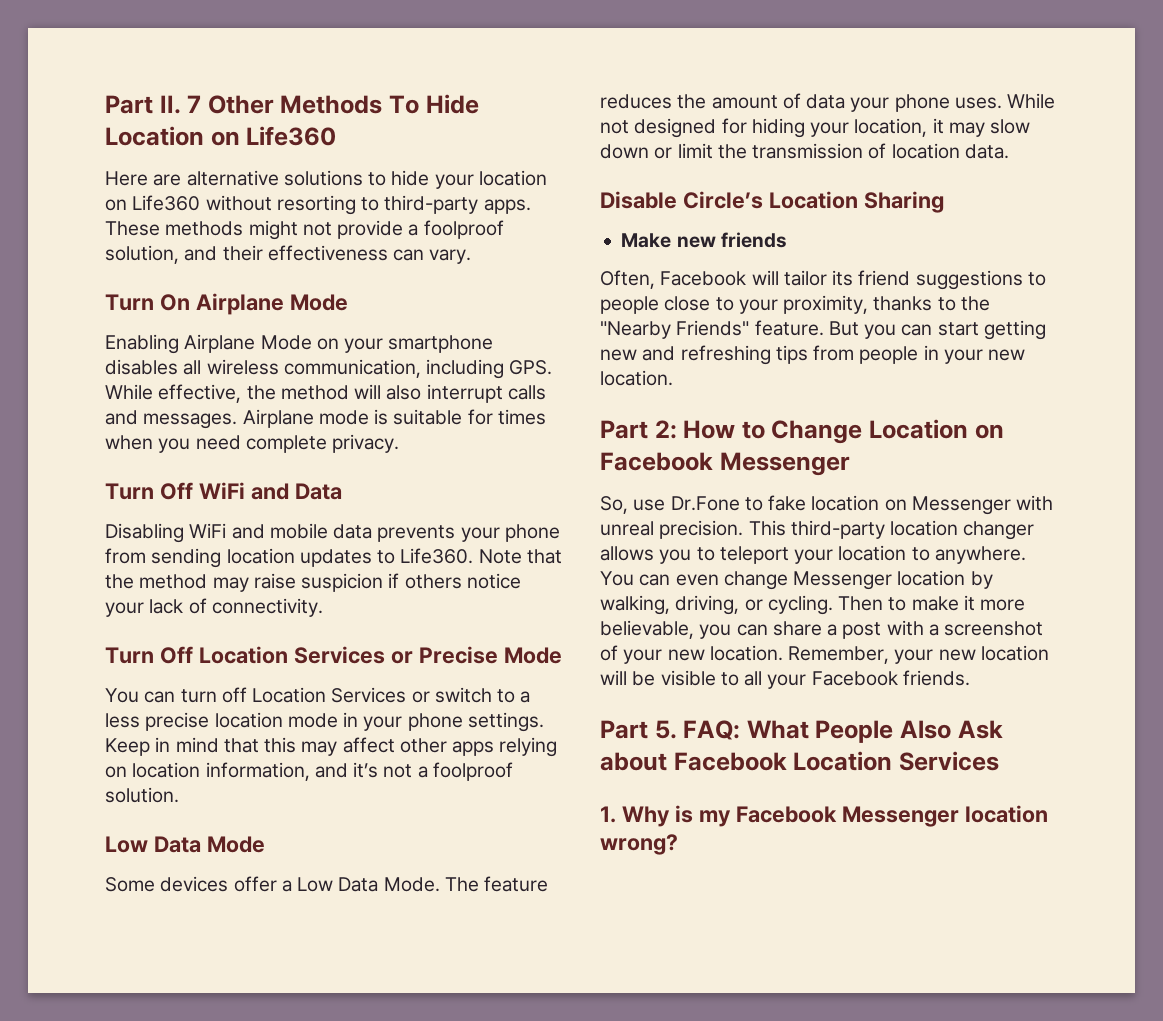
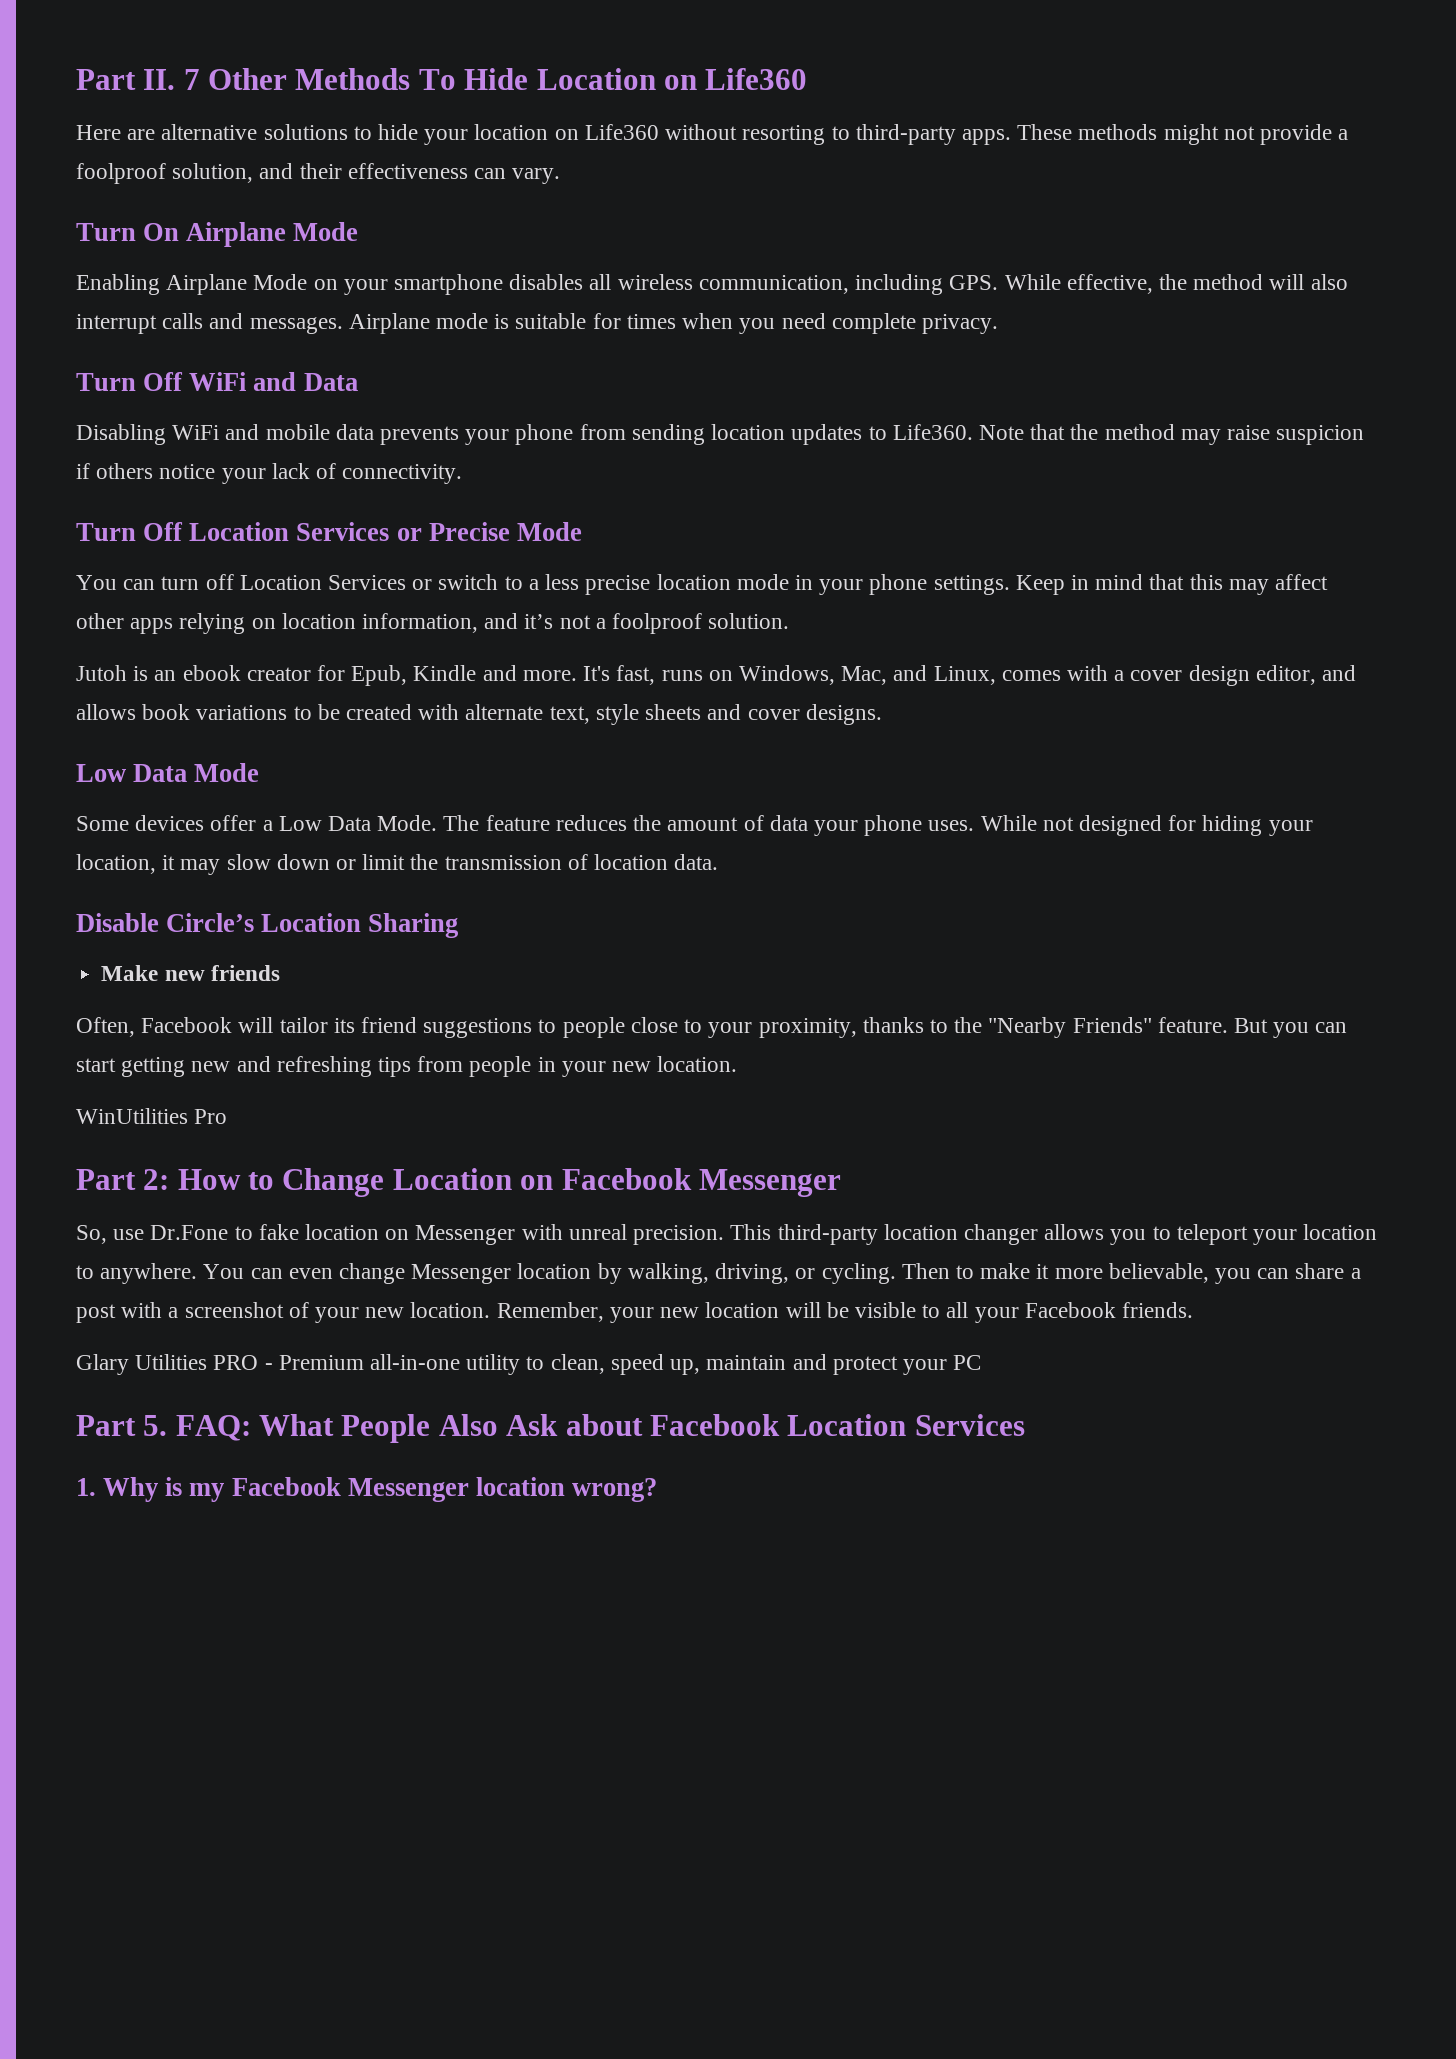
(179, 795) none -> [76,665,1357,686] [76,704,882,725] // Jutoh is an ebook creator for Epub, Kindle and more. It's fast, runs on Windows, Mac, and Linux, comes with a cover design editor, and allows book variations to be created with alternate text, style sheets and cover designs.
(673, 378) none -> [76,1108,228,1124] // WinUtilities Pro
(970, 678) none -> [76,1354,982,1375] // Glary Utilities PRO - Premium all-in-one utility to clean, speed up, maintain and protect your PC

